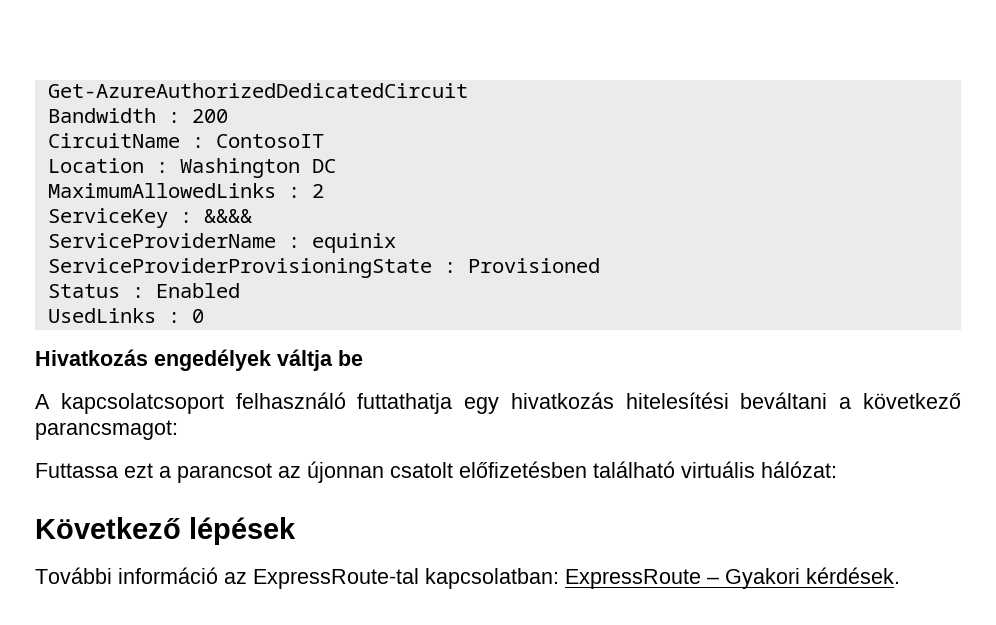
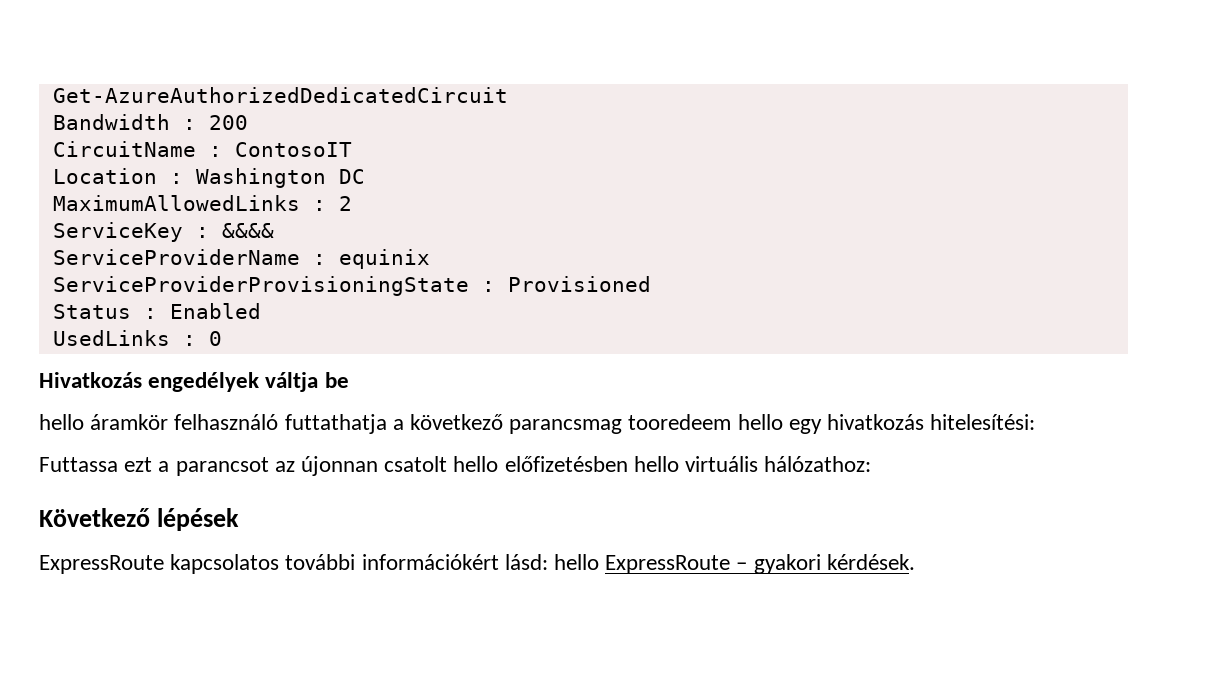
[35,392,962,414] [35,420,178,440] A kapcsolatcsoport felhasználó futtathatja egy hivatkozás hitelesítési beváltani a következő parancsmagot: -> [39,414,1036,434] hello áramkör felhasználó futtathatja a következő parancsmag tooredeem hello egy hivatkozás hitelesítési:
[459,461,837,478] [35,517,296,545] [35,567,559,589] előfizetésben található virtuális hálózat: // Következő lépések // További információ az ExpressRoute-tal kapcsolatban: -> [453,456,872,472] [39,508,239,531] [39,554,600,574] hello előfizetésben hello virtuális hálózathoz: // Következő lépések // ExpressRoute kapcsolatos további információkért lásd: hello
[725,568,800,589] Gyakori -> [753,554,821,574] gyakori

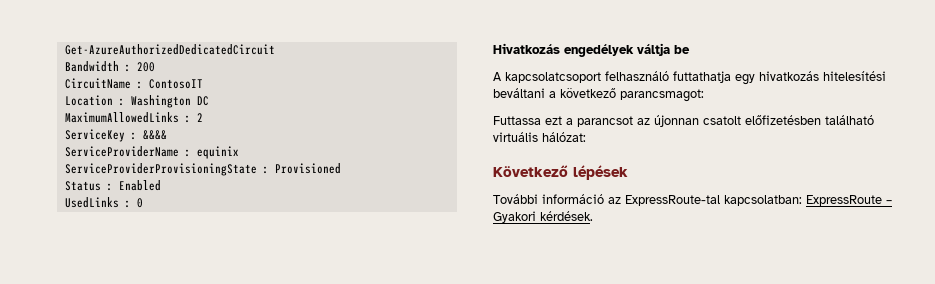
[39,414,1036,434] hello áramkör felhasználó futtathatja a következő parancsmag tooredeem hello egy hivatkozás hitelesítési: -> [493,71,886,85] [493,88,704,102] A kapcsolatcsoport felhasználó futtathatja egy hivatkozás hitelesítési beváltani a következő parancsmagot:
[453,456,872,472] [39,508,239,531] [39,554,600,574] hello előfizetésben hello virtuális hálózathoz: // Következő lépések // ExpressRoute kapcsolatos további információkért lásd: hello -> [745,115,874,125] [493,132,586,142] [493,165,628,180] [493,194,802,206] előfizetésben található virtuális hálózat: // Következő lépések // További információ az ExpressRoute-tal kapcsolatban:
[753,554,821,574] gyakori -> [493,211,536,223] Gyakori

